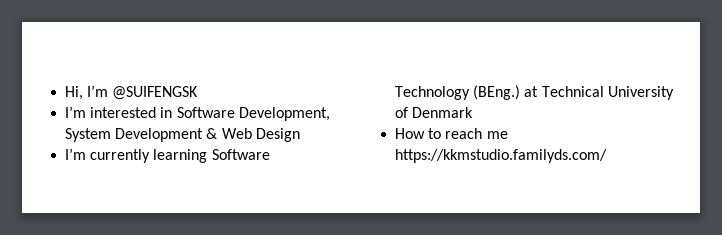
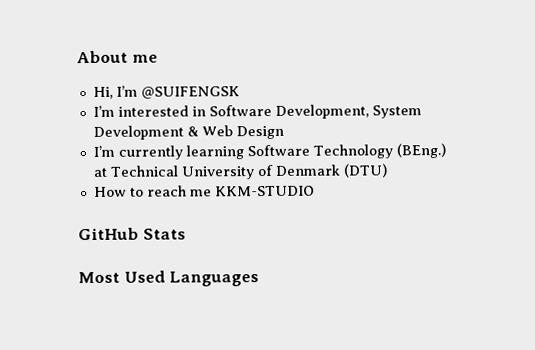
(65, 93) none -> [76,50,158,64] About me //
(474, 112) none -> [342,163,388,178] (DTU)
[395,149,608,163] https://kkmstudio.familyds.com/ -> [214,185,315,197] [78,227,186,241] [78,270,260,287] KKM-STUDIO // GitHub Stats // Most Used Languages

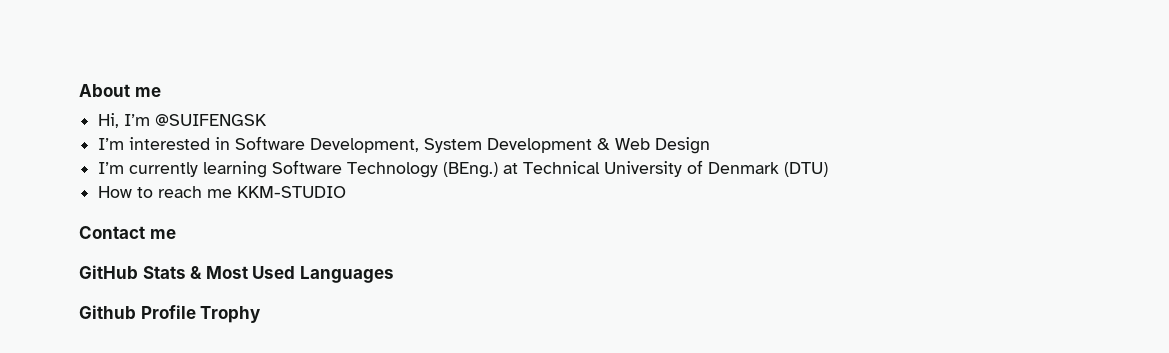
(315, 191) none -> [79,226,176,239] // Contact me
(186, 234) // -> [190,266,203,279] &
(260, 279) none -> [79,305,261,323] // Github Profile Trophy

